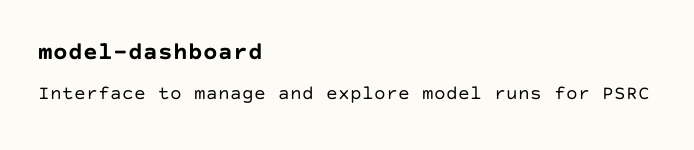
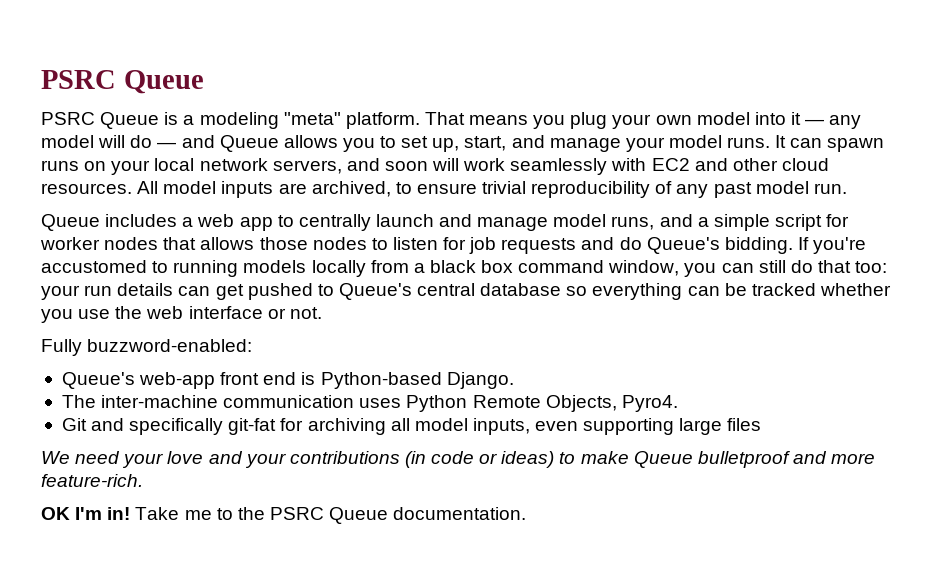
[38,43,263,60] [38,86,650,103] model-dashboard // Interface to manage and explore model runs for PSRC -> [41,70,204,94] [41,112,862,129] [41,135,885,152] [41,158,829,175] [41,181,847,198] [41,214,850,231] [40,237,867,254] [41,260,888,277] [41,283,891,300] [41,306,322,323] [41,339,253,356] [61,372,514,389] [61,395,678,412] [61,418,762,435] [41,451,876,468] [41,474,143,487] [41,507,527,524] PSRC Queue // PSRC Queue is a modeling "meta" platform. That means you plug your own model into it — any model will do — and Queue allows you to set up, start, and manage your model runs. It can spawn runs on your local network servers, and soon will work seamlessly with EC2 and other cloud resources. All model inputs are archived, to ensure trivial reproducibility of any past model run. // Queue includes a web app to centrally launch and manage model runs, and a simple script for worker nodes that allows those nodes to listen for job requests and do Queue's bidding. If you're accustomed to running models locally from a black box command window, you can still do that too: your run details can get pushed to Queue's central database so everything can be tracked whether you use the web interface or not. // Fully buzzword-enabled: // Queue's web-app front end is Python-based Django. // The inter-machine communication uses Python Remote Objects, Pyro4. // Git and specifically git-fat for archiving all model inputs, even supporting large files // We need your love and your contributions (in code or ideas) to make Queue bulletproof and more feature-rich. // OK I'm in! Take me to the PSRC Queue documentation.

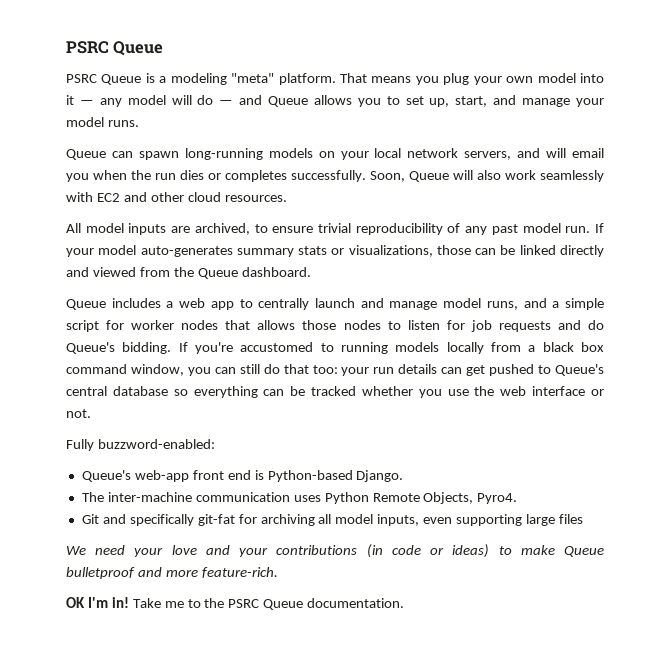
[775,135,787,148] It -> [66,149,106,160] // Queue
[41,160,79,171] runs -> [184,148,313,160] long-running models
[384,158,460,171] soon will -> [546,148,605,158] [66,170,501,182] will email you when the run dies or completes successfully. Soon, Queue will also
(132, 188) none -> (287, 198) //
(847, 188) none -> [595,223,605,233] [66,245,604,257] [66,267,311,279] If your model auto-generates summary stats or visualizations, those can be linked directly and viewed from the Queue dashboard.

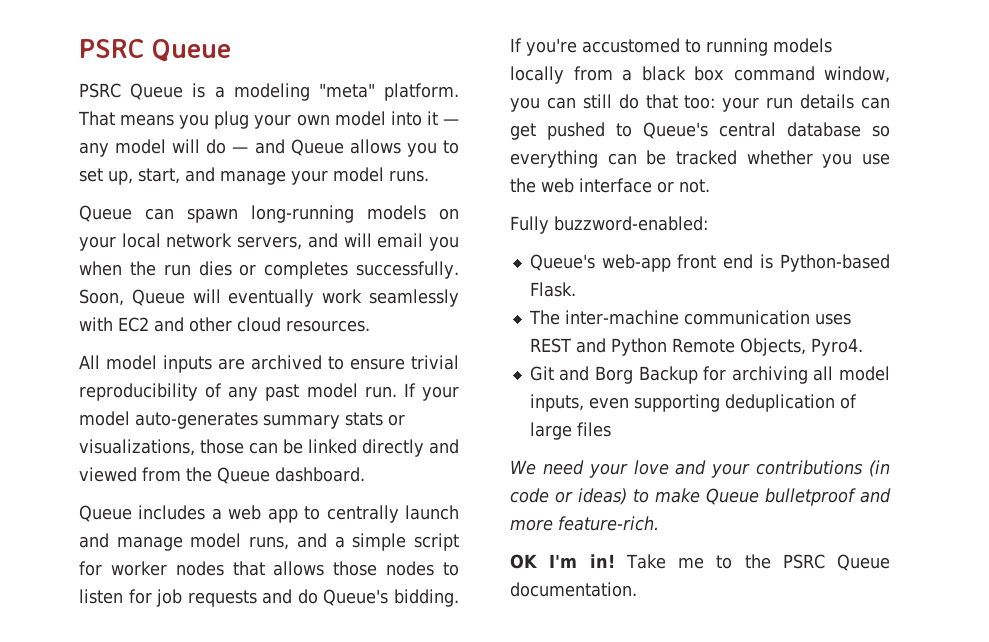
[477,170,501,180] also -> [228,289,315,307] eventually
[194,223,250,235] archived, -> [251,355,322,370] archived
[356,470,404,482] Django. -> [529,282,576,297] Flask.
(321, 498) none -> [529,338,606,353] REST and
[129,514,235,526] specifically git-fat -> [595,366,698,384] Borg Backup
(523, 520) none -> [724,394,857,412] deduplication of

